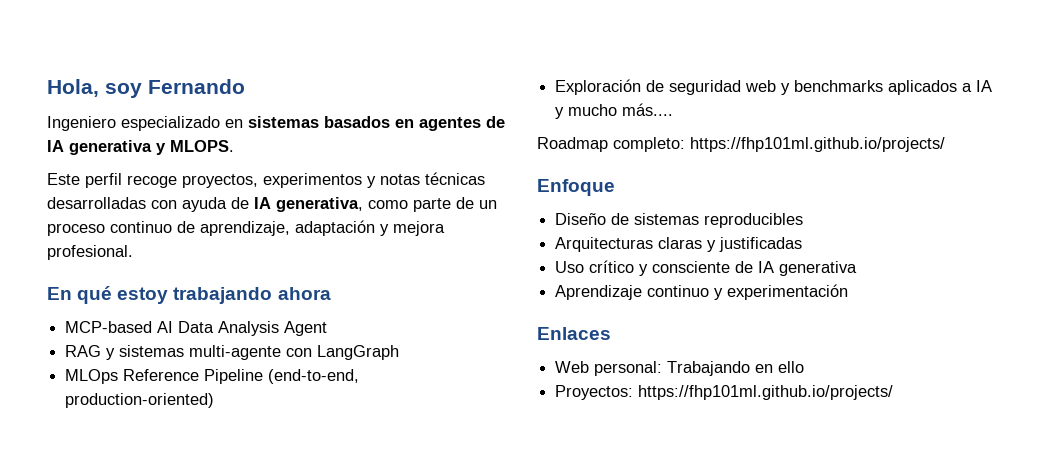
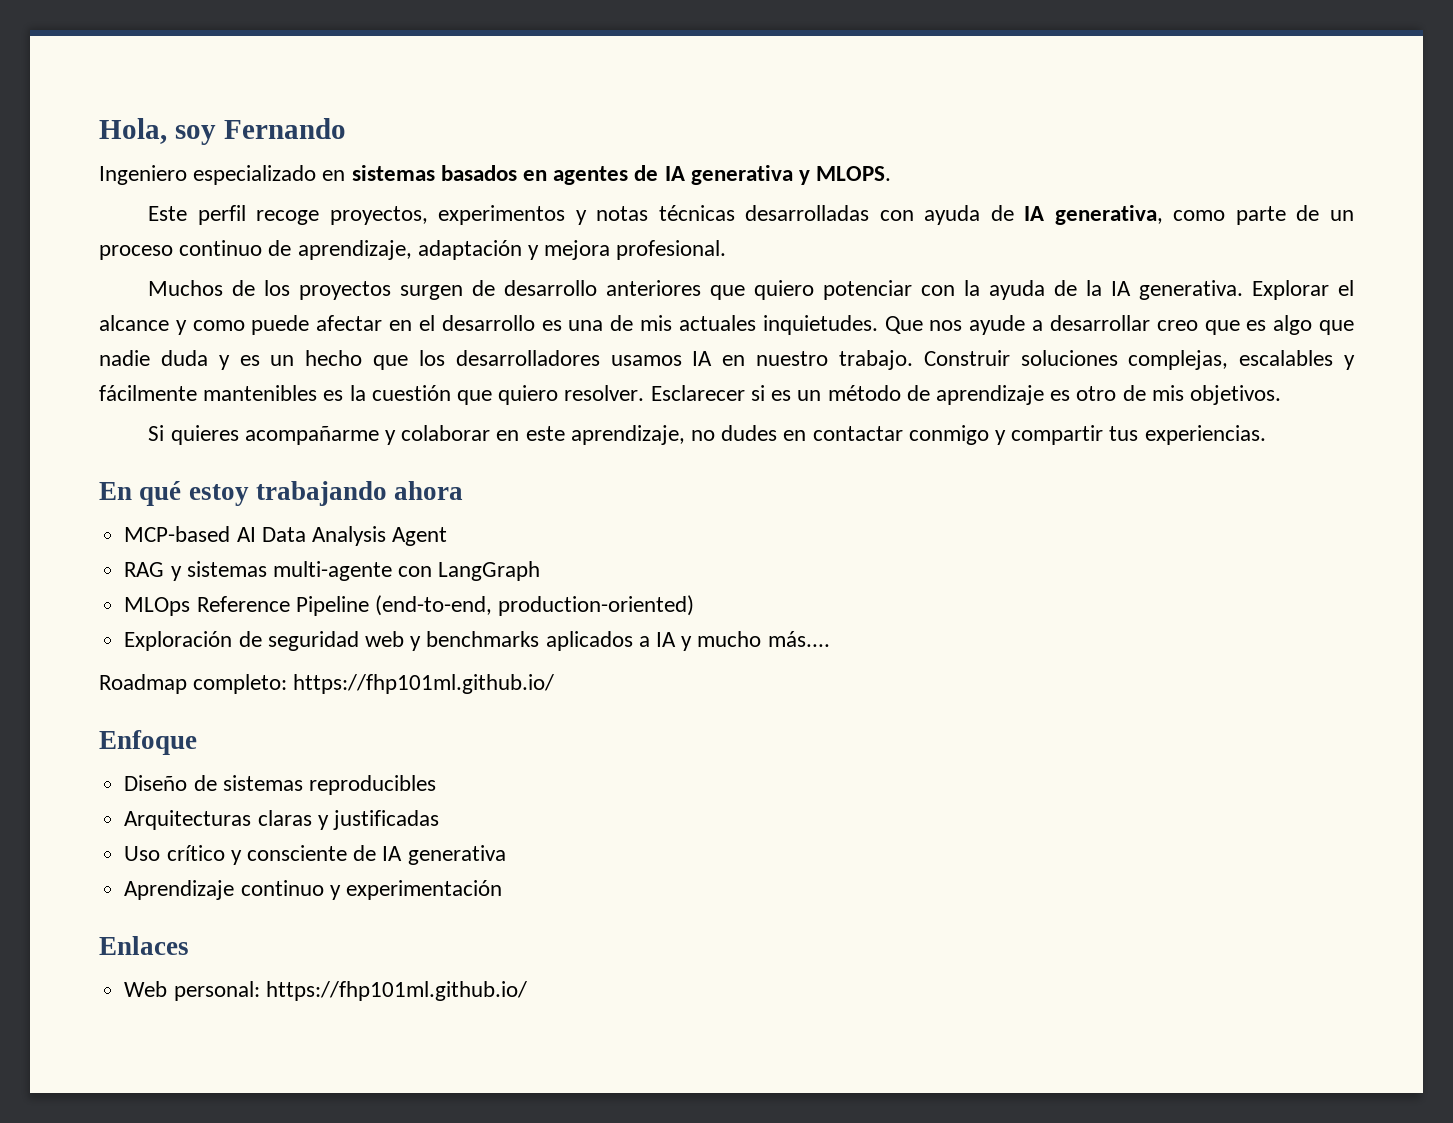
(133, 252) none -> [148,280,1354,300] [99,315,1355,335] [99,350,1355,370] [99,385,1281,405] [148,425,1266,445] // Muchos de los proyectos surgen de desarrollo anteriores que quiero potenciar con la ayuda de la IA generativa. Explorar el alcance y como puede afectar en el desarrollo es una de mis actuales inquietudes. Que nos ayude a desarrollar creo que es algo que nadie duda y es un hecho que los desarrolladores usamos IA en nuestro trabajo. Construir soluciones complejas, escalables y fácilmente mantenibles es la cuestión que quiero resolver. Esclarecer si es un método de aprendizaje es otro de mis objetivos. // Si quieres acompañarme y colaborar en este aprendizaje, no dudes en contactar conmigo y compartir tus experiencias.
[690,137,945,152] https://fhp101ml.github.io/projects/ -> [293,674,555,694] https://fhp101ml.github.io/
[667,361,805,376] [555,385,894,400] Trabajando en ello // Proyectos: https://fhp101ml.github.io/projects/ -> [265,981,527,1001] https://fhp101ml.github.io/

